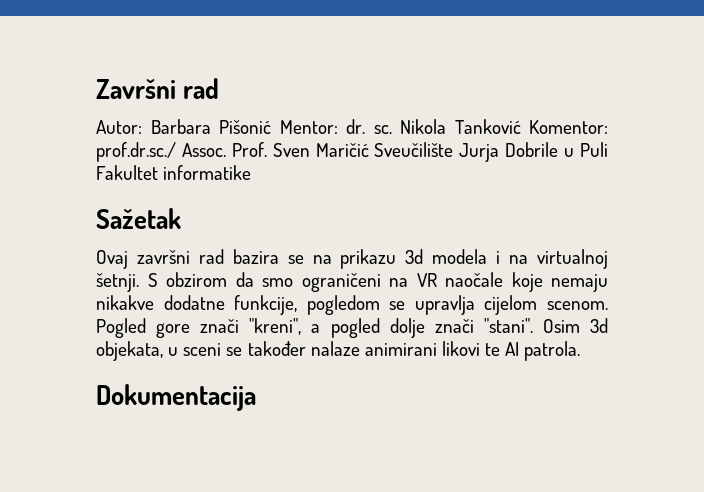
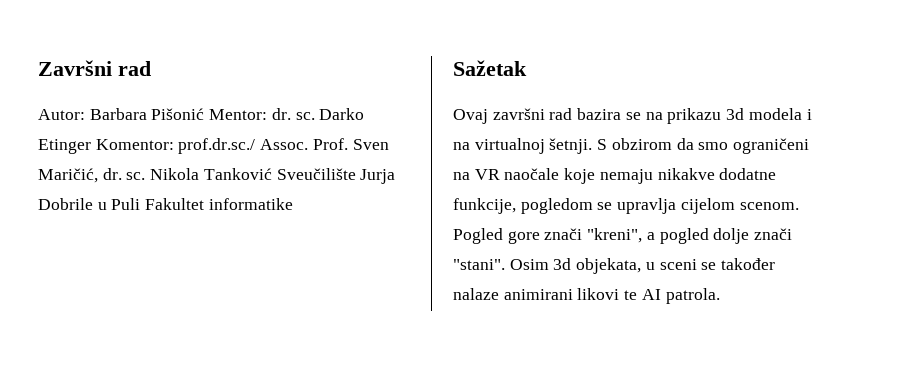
[400,119,521,134] Nikola Tanković -> [319,108,365,120] [38,139,91,154] Darko Etinger
[315,143,369,157] Maričić -> [38,168,272,183] Maričić, dr. sc. Nikola Tanković
[96,384,256,411] // Dokumentacija -> (720, 296) none

